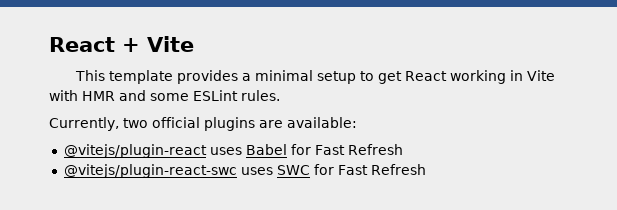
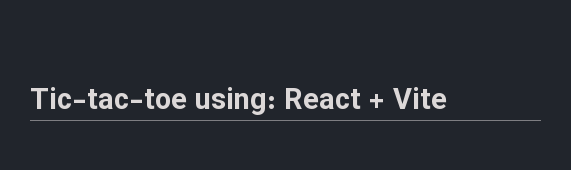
(49, 44) none -> [30,87,276,115] Tic-tac-toe using:
[74,70,555,84] [49,90,280,101] [49,117,357,131] [63,144,403,158] [63,164,426,178] // This template provides a minimal setup to get React working in Vite with HMR and some ESLint rules. // Currently, two official plugins are available: // @vitejs/plugin-react uses Babel for Fast Refresh // @vitejs/plugin-react-swc uses SWC for Fast Refresh -> (448, 98) none

